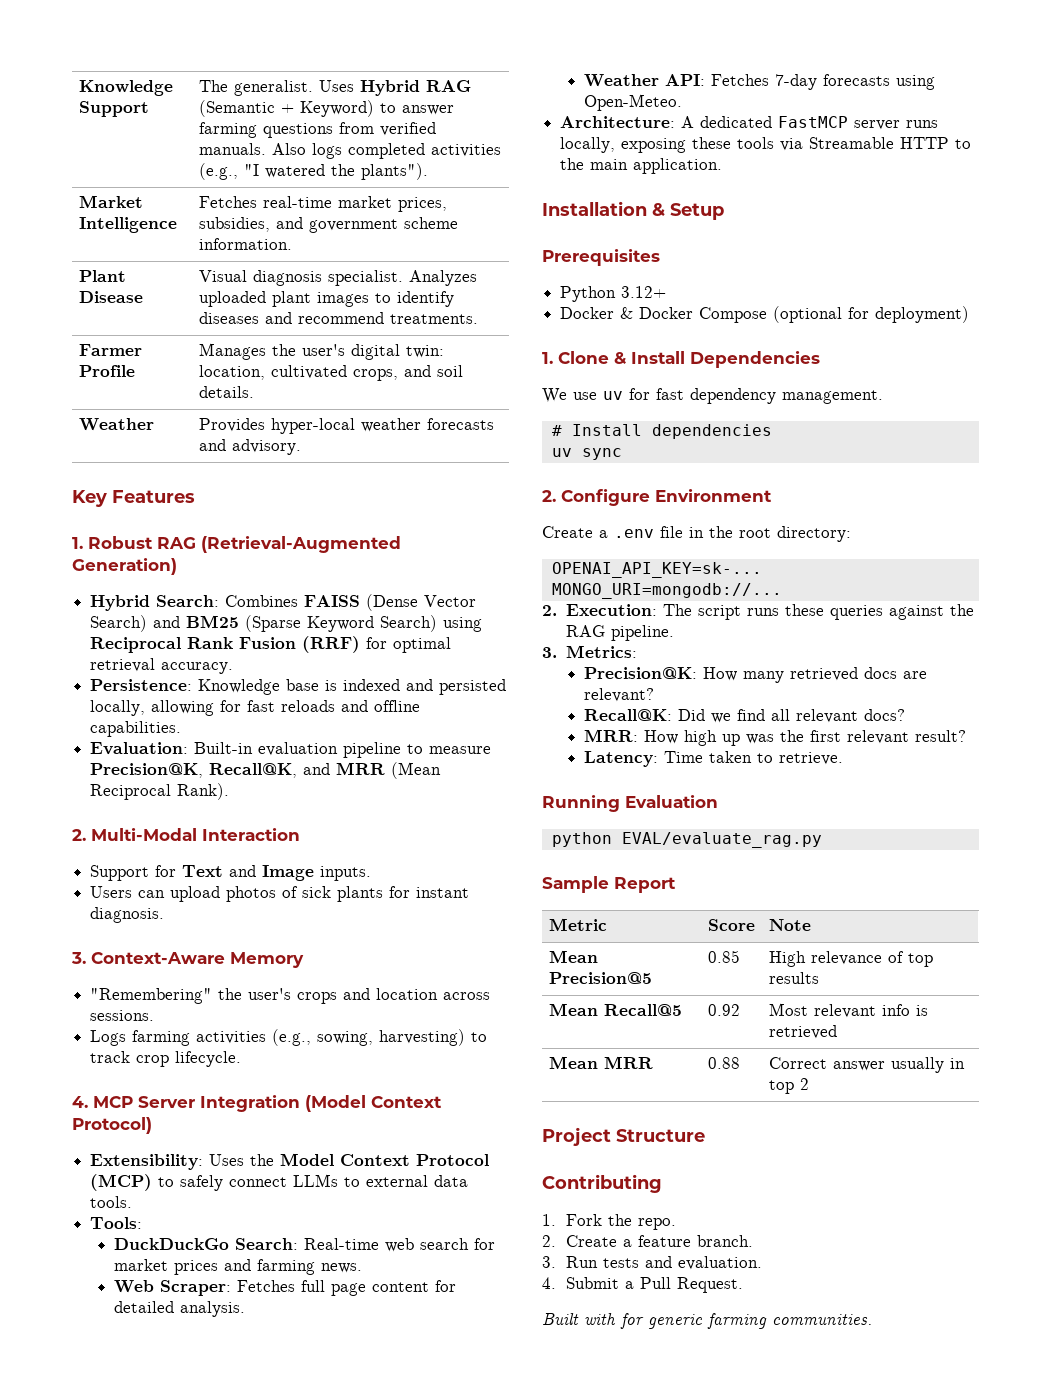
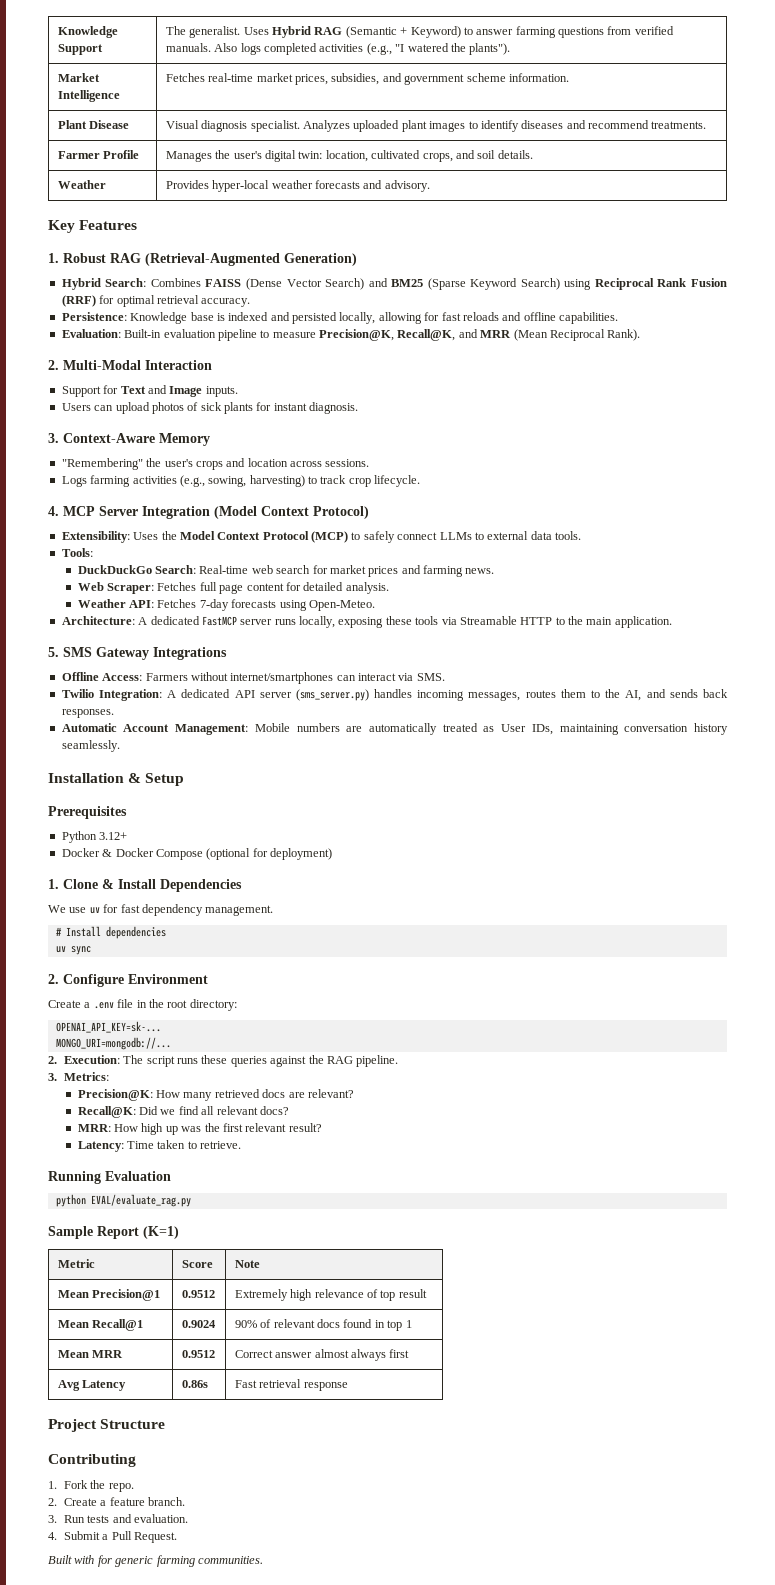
(723, 166) none -> [48,647,227,660] [61,672,445,684] [61,689,729,701] [61,709,114,718] [61,723,728,735] [61,740,120,752] // 5. SMS Gateway Integrations // Offline Access: Farmers without internet/smartphones can interact via SMS. // Twilio Integration: A dedicated API server (sms_server.py) handles incoming messages, routes them to the AI, and sends back responses. // Automatic Account Management: Mobile numbers are automatically treated as User IDs, maintaining conversation history seamlessly.
(676, 885) none -> [143,1226,179,1239] (K=1)
[548,972,652,984] [707,950,740,963] [768,951,806,967] Precision@5 | 0.85 | High -> [92,1289,161,1301] [181,1290,215,1298] [234,1289,313,1301] Precision@1 | 0.9512 | Extremely high
[768,972,819,984] [548,1003,682,1016] [707,1004,740,1016] [768,1003,928,1018] [768,1025,837,1039] results // Mean Recall@5 | 0.92 | Most relevant info is retrieved -> [398,1289,427,1298] [57,1319,144,1331] [181,1320,216,1328] [234,1319,412,1331] result // Mean Recall@1 | 0.9024 | 90% of relevant docs found in top 1
[707,1057,740,1069] 0.88 -> [181,1350,215,1358] 0.9512
[890,1057,965,1073] [768,1078,809,1094] usually in top 2 -> [314,1349,410,1361] [57,1380,127,1391] [181,1380,208,1388] [234,1379,348,1391] almost always first // Avg Latency | 0.86s | Fast retrieval response

